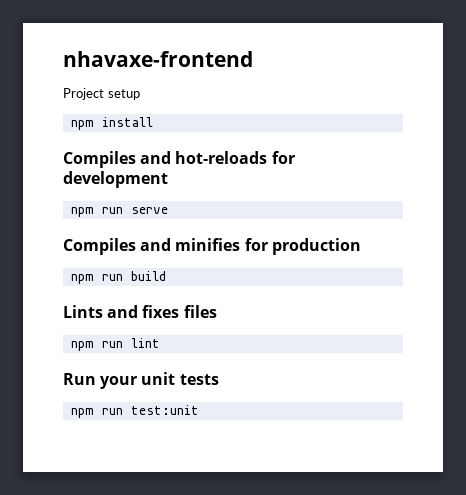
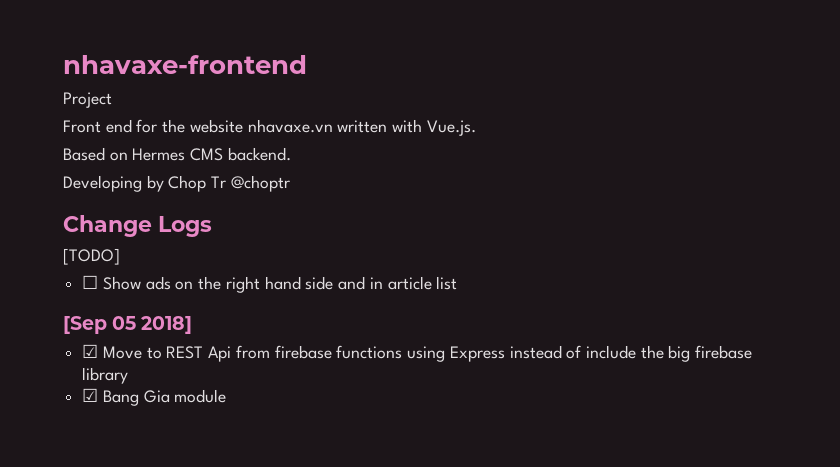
[107,89,140,100] [70,117,153,130] [63,151,295,168] [63,171,168,188] [70,207,168,217] [63,238,361,255] [70,271,166,284] [63,305,217,318] [70,338,160,351] [63,372,219,389] [70,405,199,418] setup // npm install // Compiles and hot-reloads for development // npm run serve // Compiles and minifies for production // npm run build // Lints and fixes files // npm run lint // Run your unit tests // npm run test:unit -> [63,119,476,136] [63,147,291,161] [63,175,290,192] [63,215,212,237] [63,248,120,265] [82,275,458,293] [63,316,193,334] [82,344,753,362] [82,367,129,384] [82,388,227,406] // Front end for the website nhavaxe.vn written with Vue.js. // Based on Hermes CMS backend. // Developing by Chop Tr @choptr // Change Logs // [TODO] // ☐ Show ads on the right hand side and in article list // [Sep 05 2018] // ☑ Move to REST Api from firebase functions using Express instead of include the big firebase library // ☑ Bang Gia module

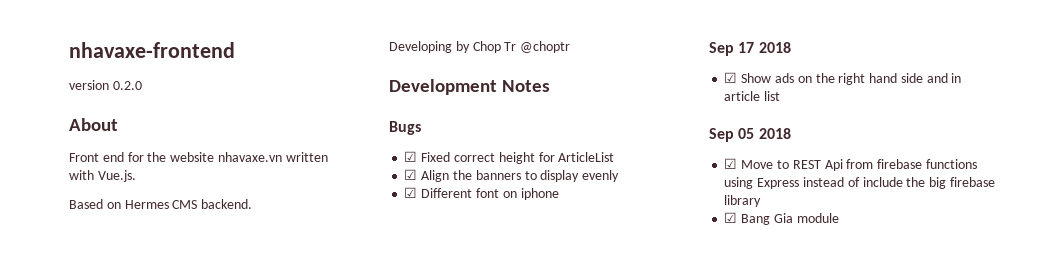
[63,92,112,108] Project -> [69,80,142,90] [69,118,118,131] version 0.2.0 // About
[63,215,212,237] [63,248,120,265] [82,275,99,289] Change Logs // [TODO] // ☐ -> [389,79,551,95] [389,121,421,135] [404,151,615,164] [404,169,620,182] [404,187,559,200] [709,42,791,56] [724,72,738,83] Development Notes // Bugs // ☑ Fixed correct height for ArticleList // ☑ Align the banners to display evenly // ☑ Different font on iphone // Sep 17 2018 // ☑
[63,316,193,334] [Sep 05 2018] -> [709,128,791,142] Sep 05 2018

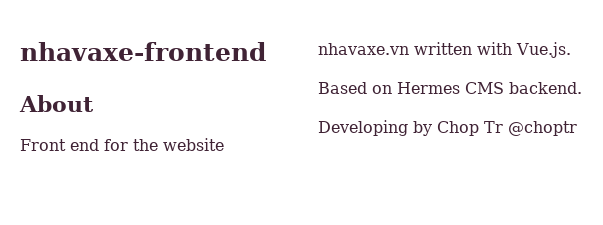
[69,80,142,90] // version 0.2.0 -> (266, 51) none
[389,79,551,95] [389,121,421,135] [404,151,615,164] [404,169,620,182] [404,187,559,200] [709,42,791,56] [724,72,962,85] [724,91,781,101] [709,128,791,142] [724,158,977,171] [724,177,995,189] [724,195,762,207] [724,212,839,225] // Development Notes // Bugs // ☑ Fixed correct height for ArticleList // ☑ Align the banners to display evenly // ☑ Different font on iphone // Sep 17 2018 // ☑ Show ads on the right hand side and in article list // Sep 05 2018 // ☑ Move to REST Api from firebase functions using Express instead of include the big firebase library // ☑ Bang Gia module -> (577, 128) none

